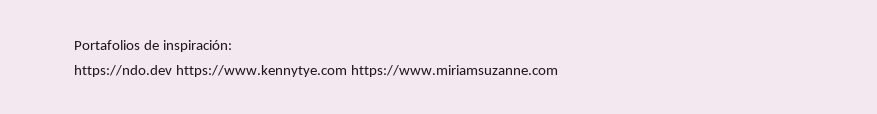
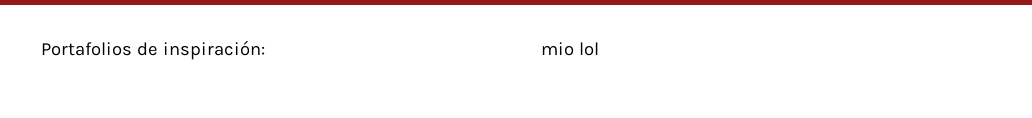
[74,65,558,77] https://ndo.dev https://www.kennytye.com https://www.miriamsuzanne.com -> [541,42,599,56] mio lol

